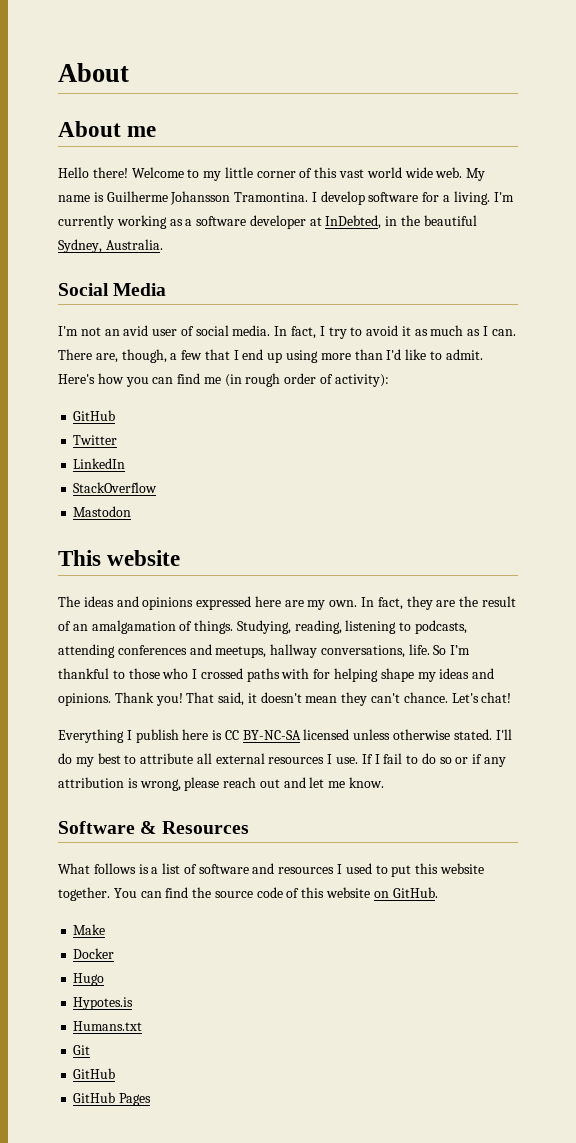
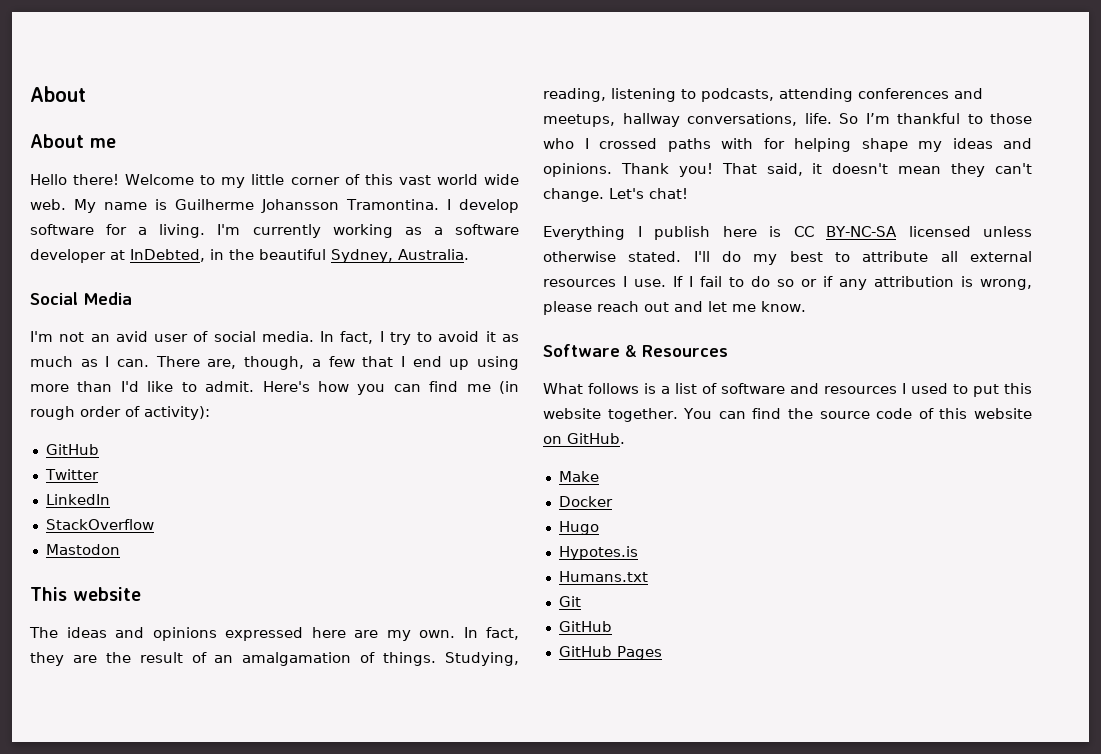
[403,692,448,703] chance. -> [543,188,604,202] change.

